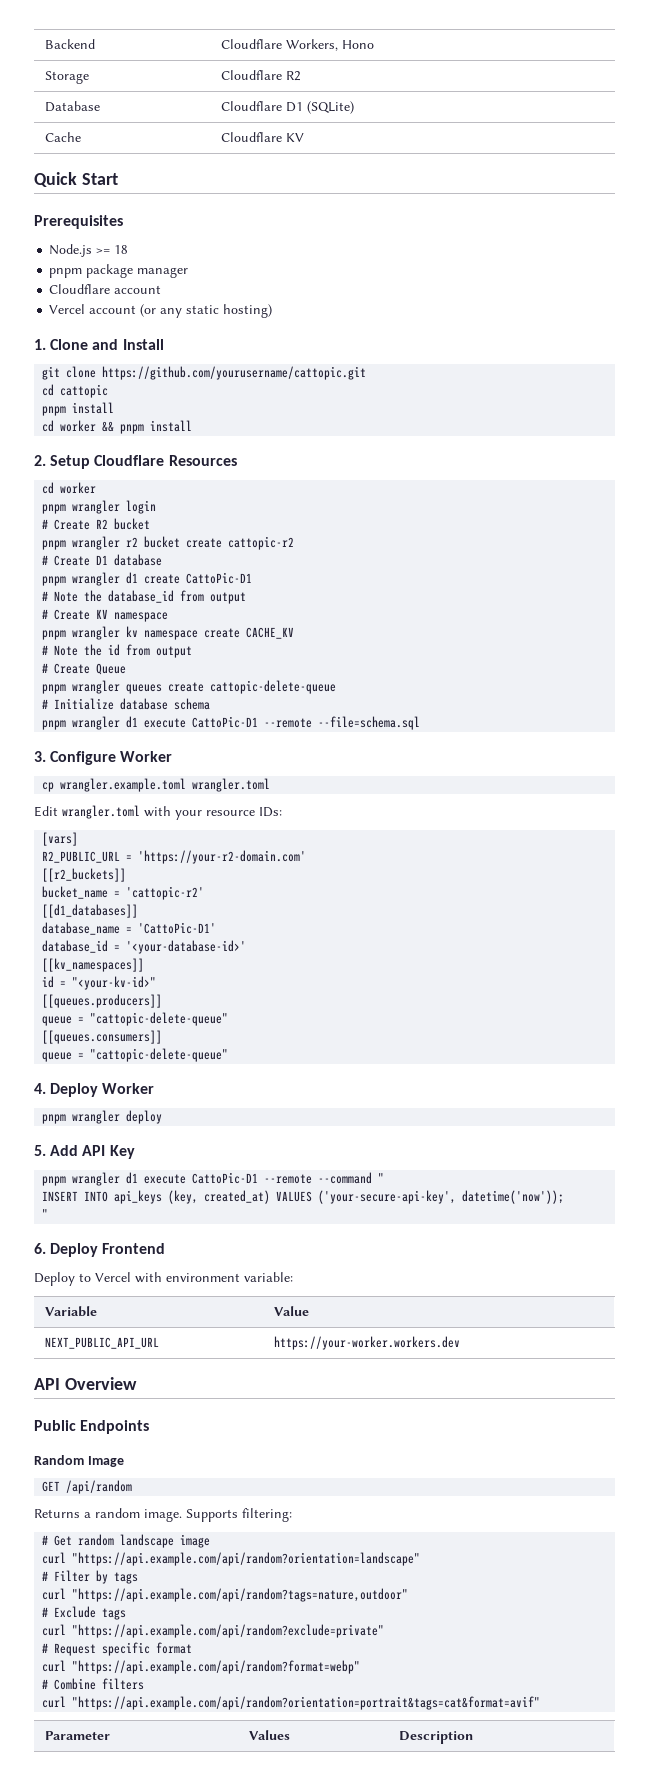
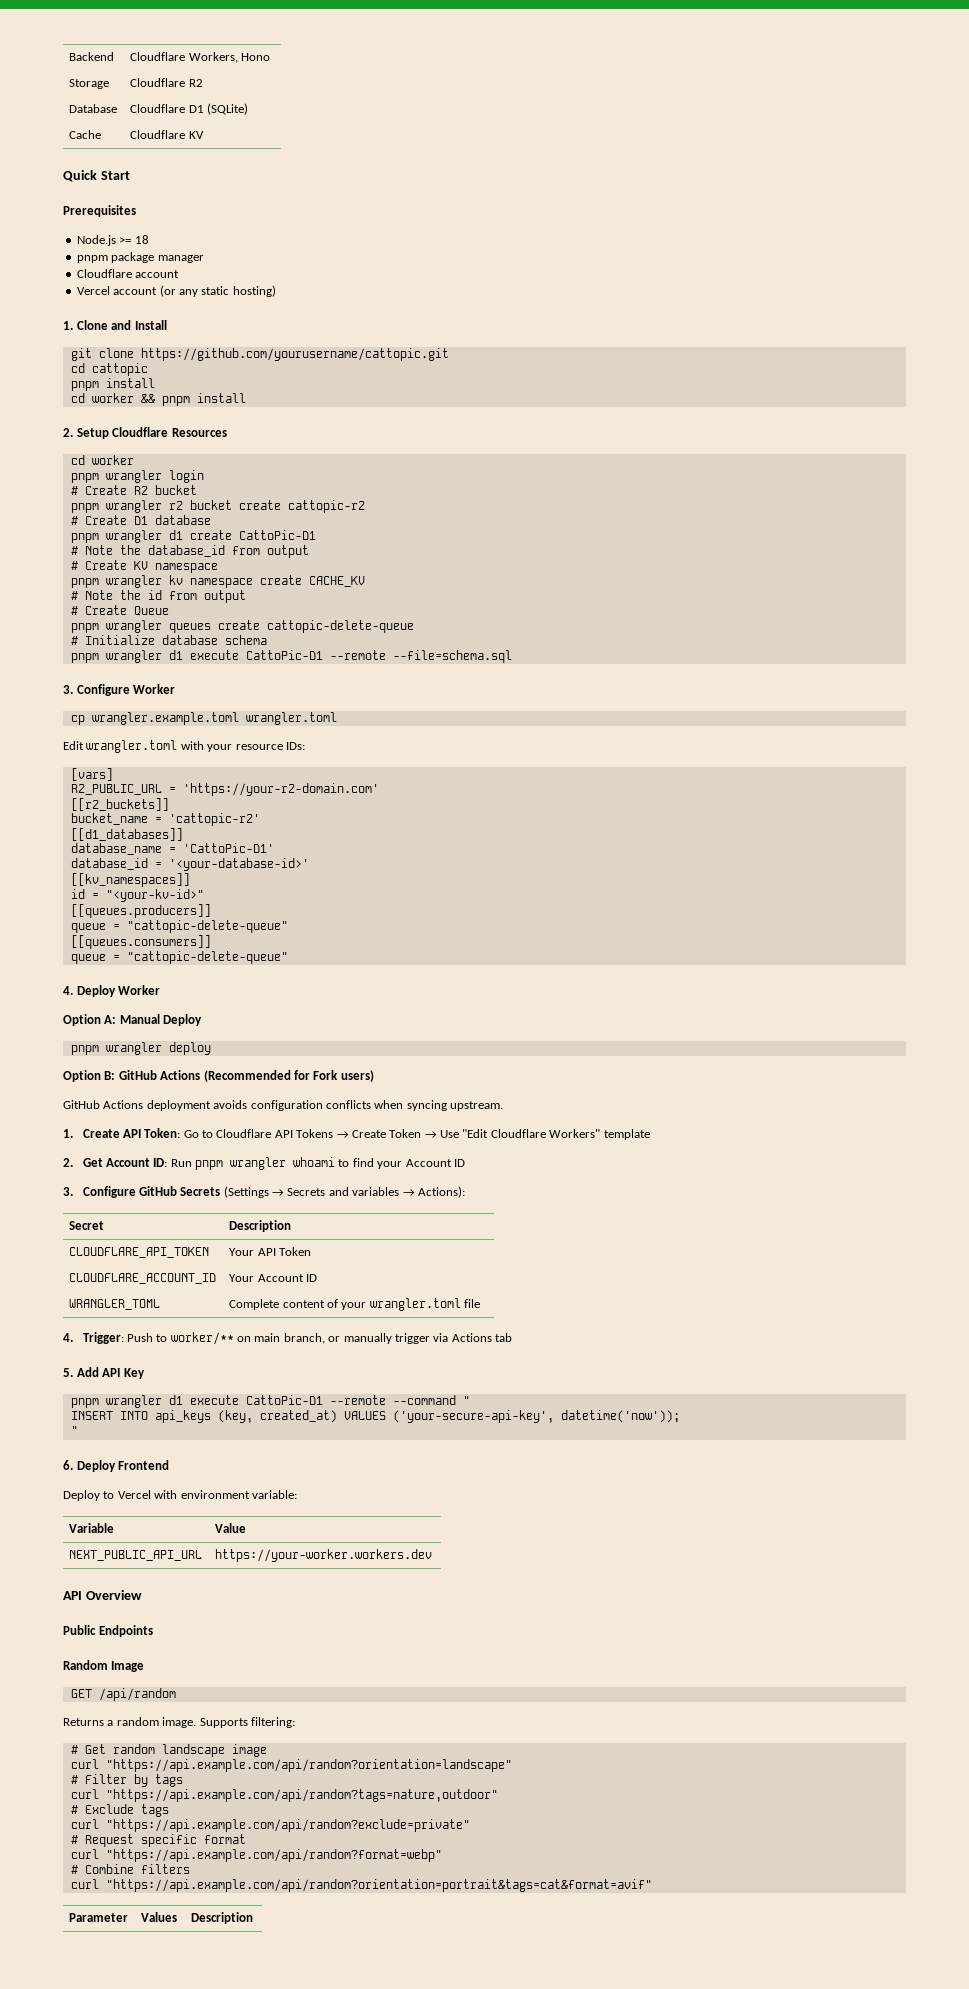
(155, 1088) none -> [63,1014,203,1026] // Option A: Manual Deploy
(163, 1117) none -> [63,1070,374,1082] [63,1100,503,1111] [63,1128,650,1140] [63,1157,465,1170] [63,1186,465,1198] [69,1221,105,1230] [229,1220,292,1232] [69,1247,210,1258] [229,1247,312,1256] [69,1273,217,1284] [229,1274,318,1282] [69,1299,161,1310] [229,1298,481,1311] [63,1332,512,1345] // Option B: GitHub Actions (Recommended for Fork users) // GitHub Actions deployment avoids configuration conflicts when syncing upstream. // 1. Create API Token: Go to Cloudflare API Tokens → Create Token → Use "Edit Cloudflare Workers" template // 2. Get Account ID: Run pnpm wrangler whoami to find your Account ID // 3. Configure GitHub Secrets (Settings → Secrets and variables → Actions): // Secret | Description // CLOUDFLARE_API_TOKEN | Your API Token // CLOUDFLARE_ACCOUNT_ID | Your Account ID // WRANGLER_TOML | Complete content of your wrangler.toml file // 4. Trigger: Push to worker/** on main branch, or manually trigger via Actions tab

